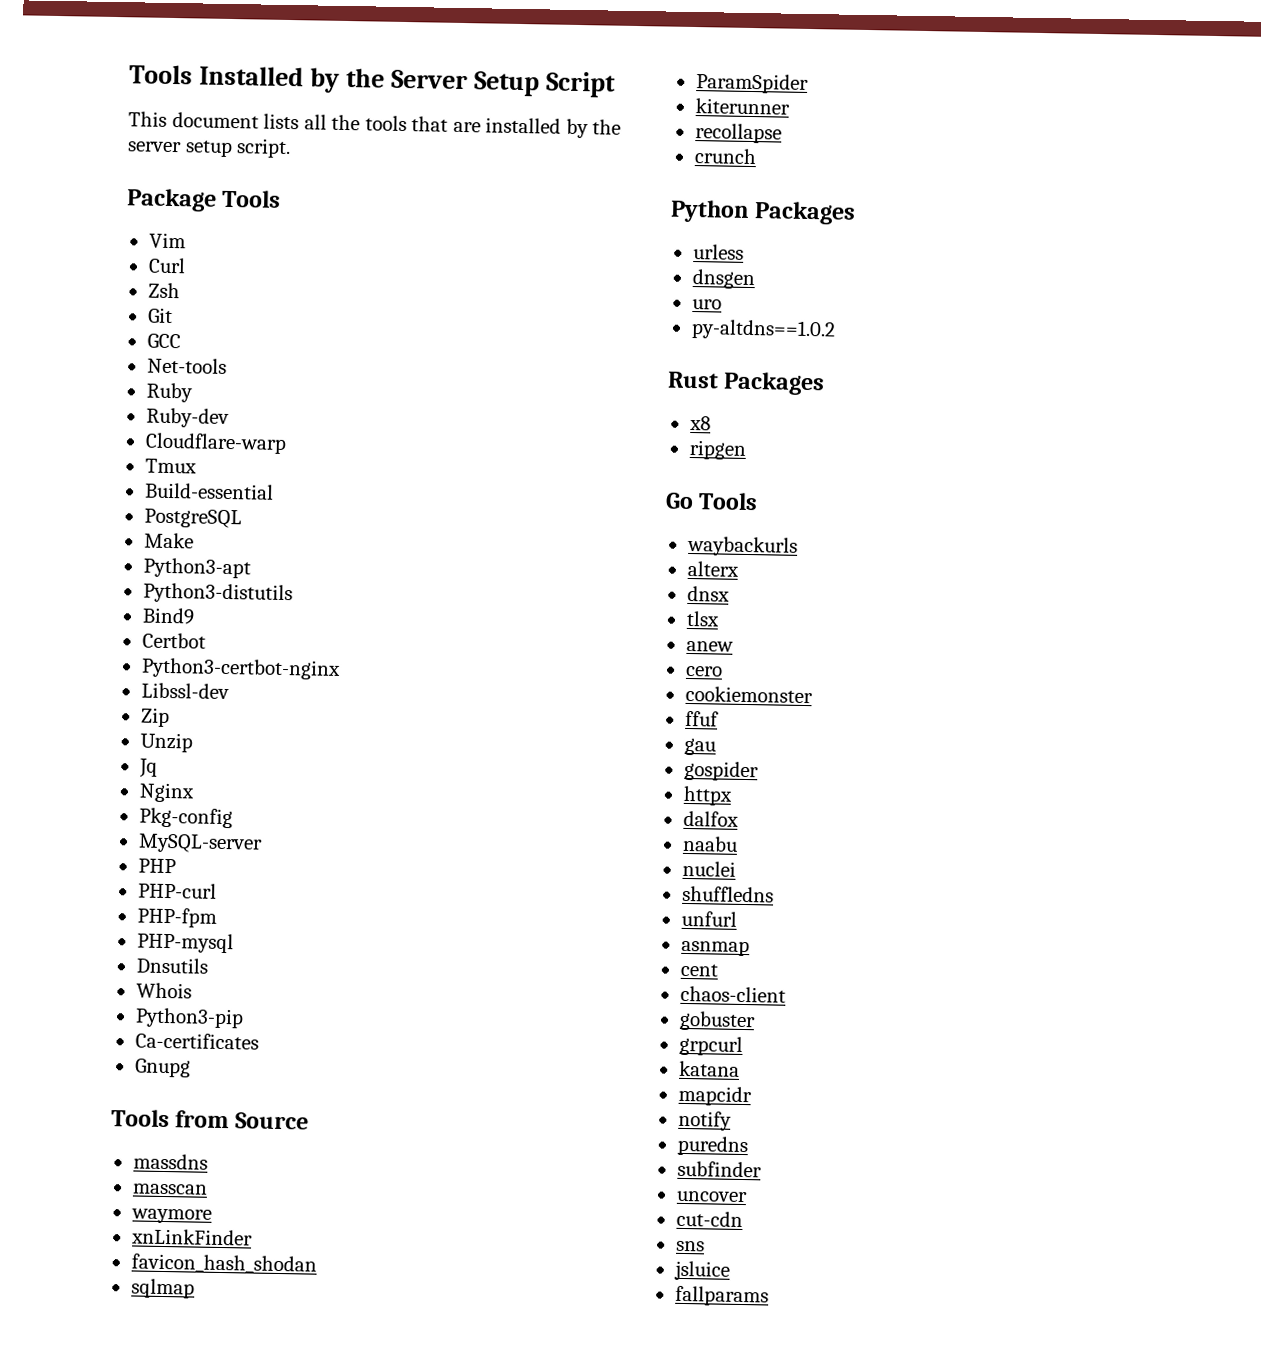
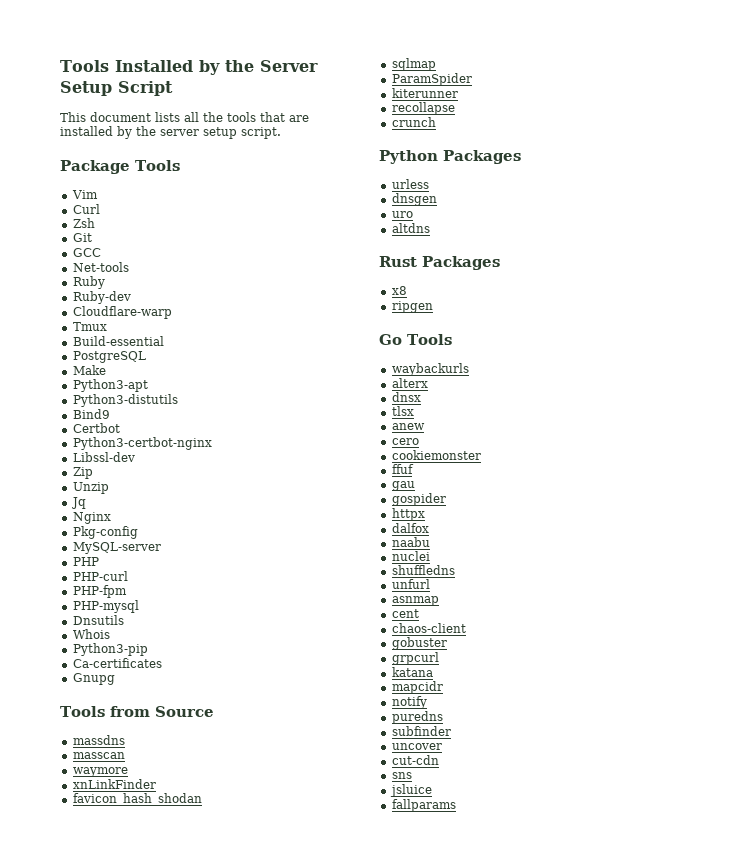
[690,318,836,341] py-altdns==1.0.2 -> [391,223,430,233] altdns

